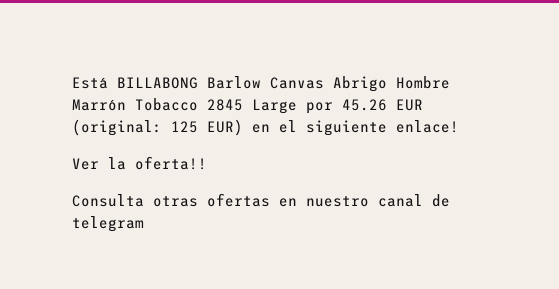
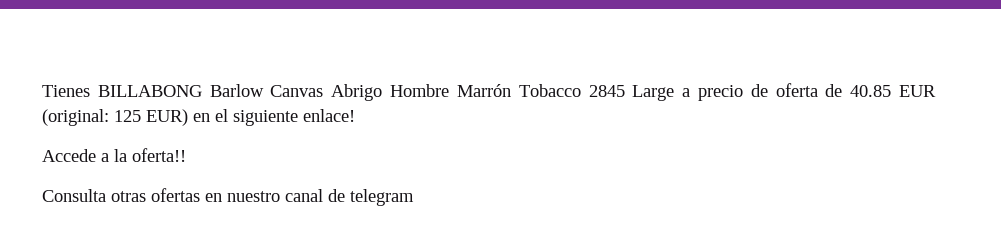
[72,77,108,89] Está -> [42,85,90,97] Tienes
[306,99,387,114] por 45.26 -> [682,83,892,101] a precio de oferta de 40.85
[72,158,99,170] Ver -> [42,149,109,162] Accede a

